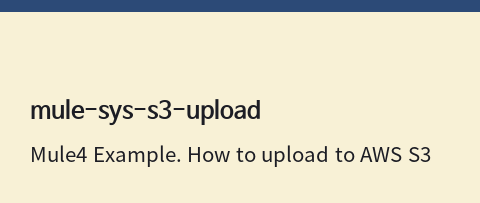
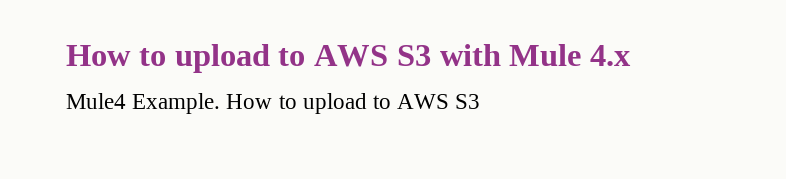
[30,99,261,126] mule-sys-s3-upload -> [66,44,632,73] How to upload to AWS S3 with Mule 4.x

